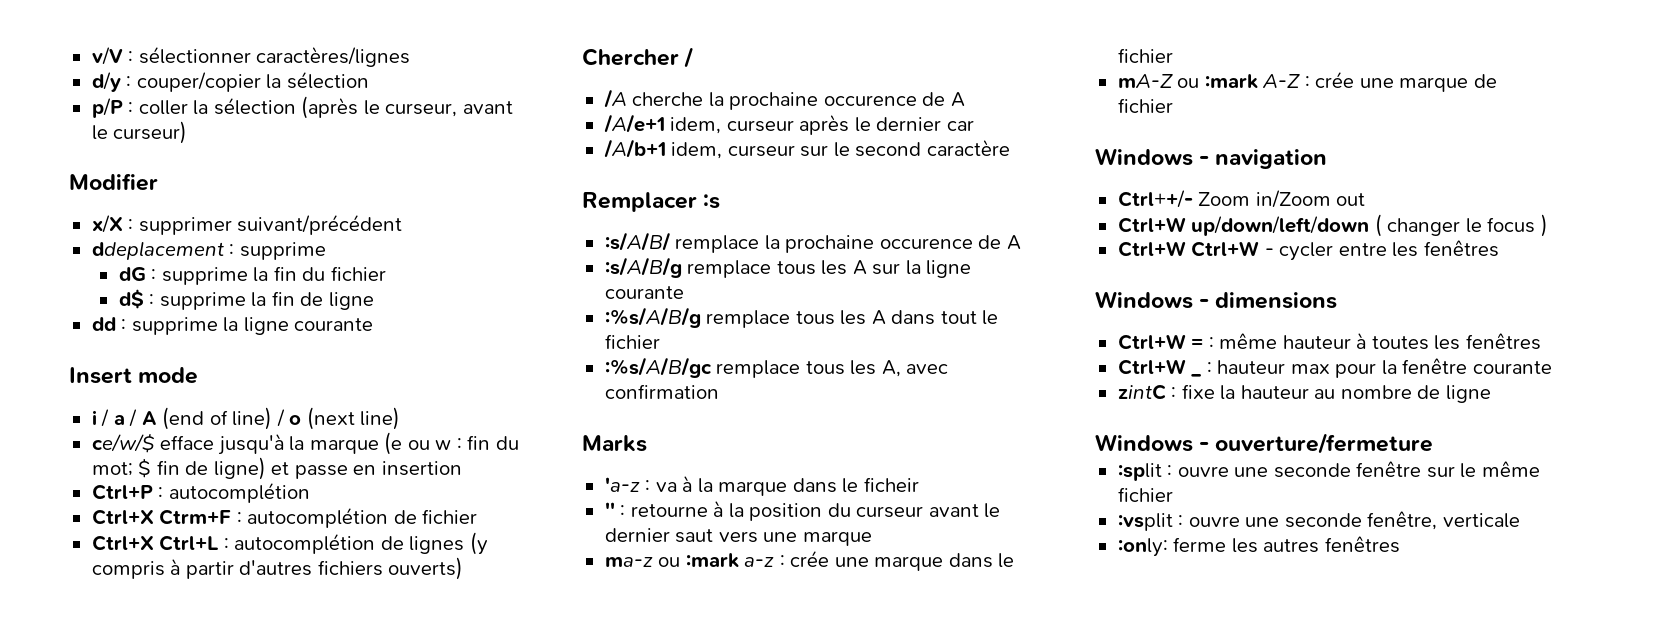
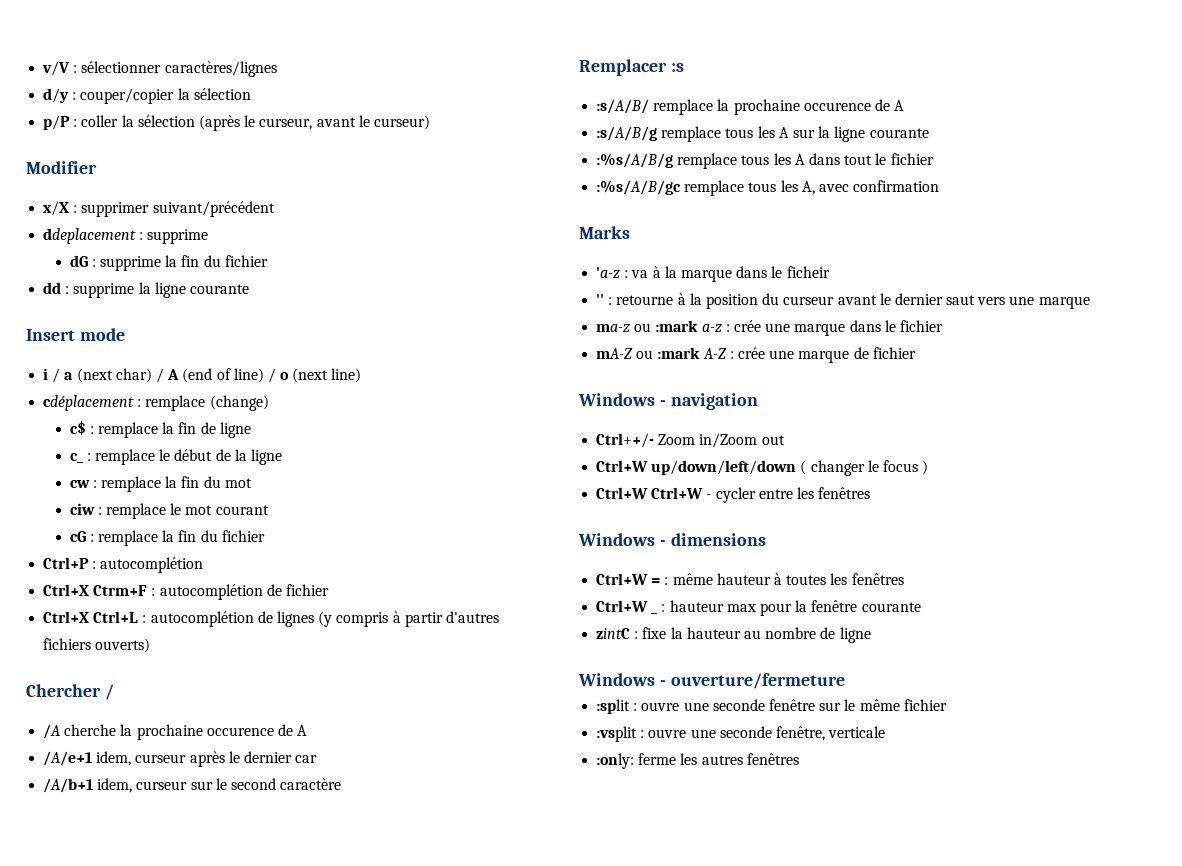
[118,289,374,310] // d$ : supprime la fin de ligne -> (268, 261) none
(125, 419) none -> [76,368,152,383] (next char)
[91,432,519,455] [91,457,462,480] ce/w/$ efface jusqu'à la marque (e ou w : fin du mot; $ fin de ligne) et passe en insertion -> [43,395,269,411] [69,421,251,438] [69,449,282,465] [69,476,252,492] [69,503,269,519] [69,530,265,546] cdéplacement : remplace (change) // c$ : remplace la fin de ligne // c_ : remplace le début de la ligne // cw : remplace la fin du mot // ciw : remplace le mot courant // cG : remplace la fin du fichier

